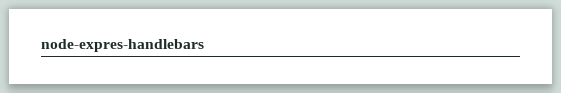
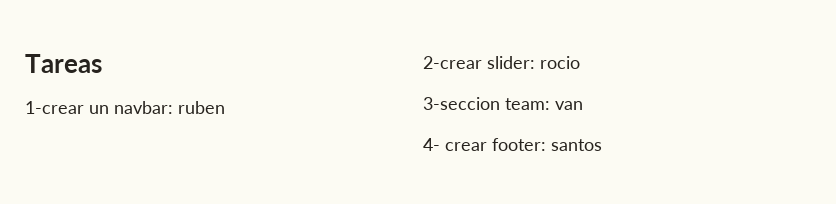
[41,39,204,52] node-expres-handlebars -> [25,54,102,73] [25,101,225,114] [423,56,580,69] [423,97,583,110] [423,138,602,151] Tareas // 1-crear un navbar: ruben // 2-crear slider: rocio // 3-seccion team: van // 4- crear footer: santos

